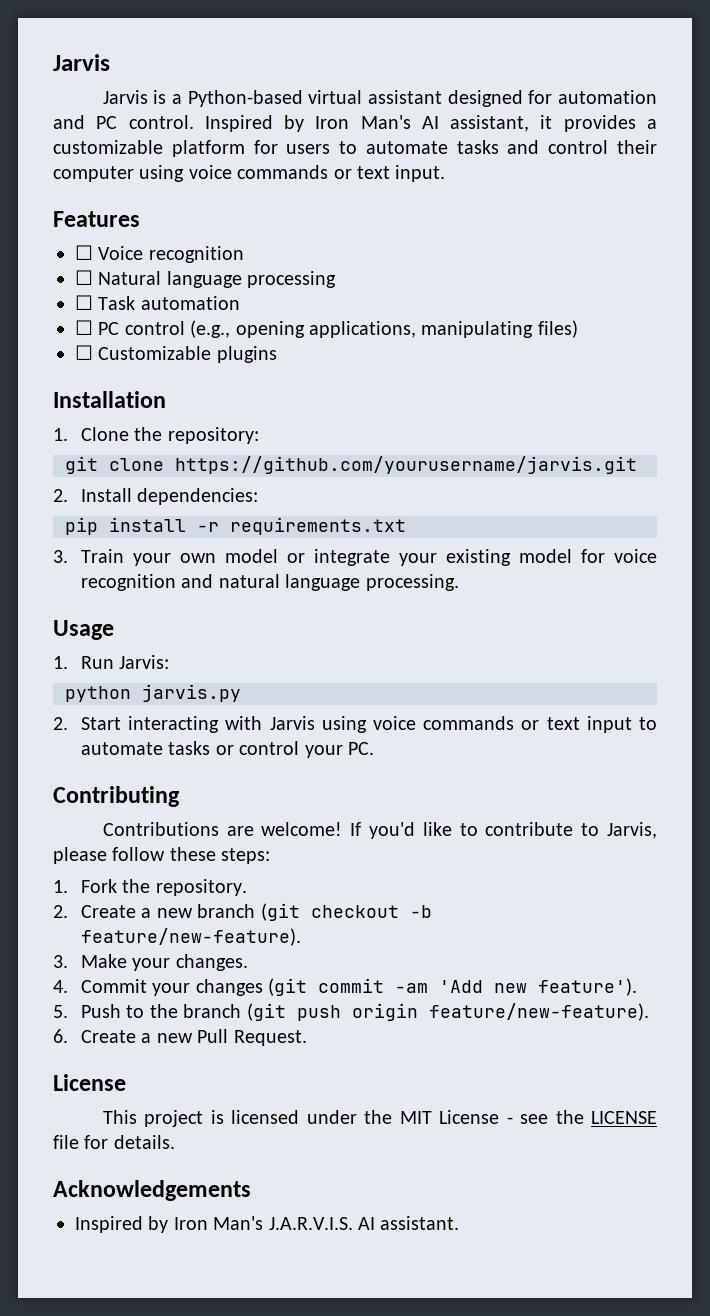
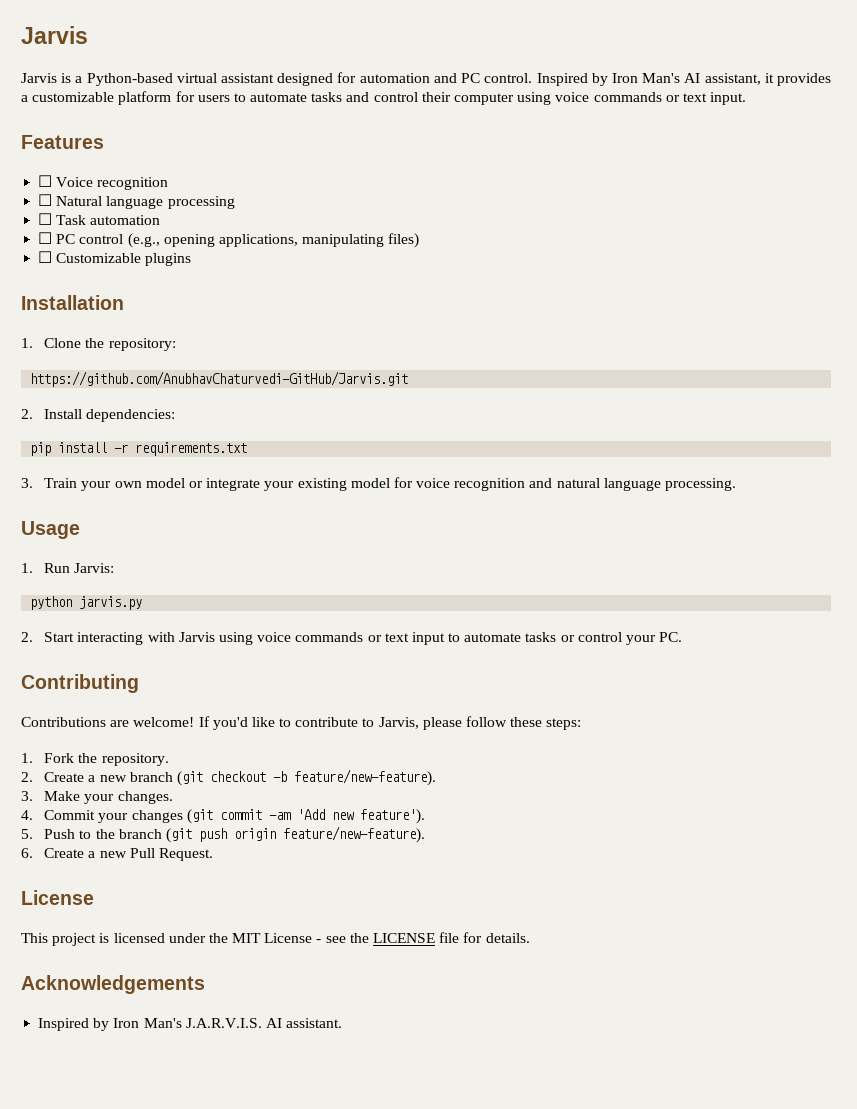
[65,456,637,474] git clone https://github.com/yourusername/jarvis.git -> [30,371,409,387] https://github.com/AnubhavChaturvedi-GitHub/Jarvis.git

